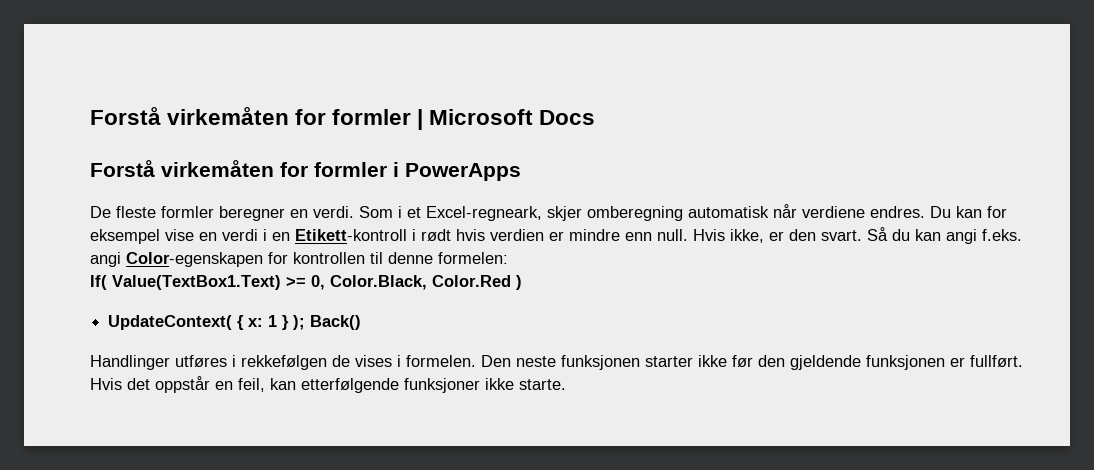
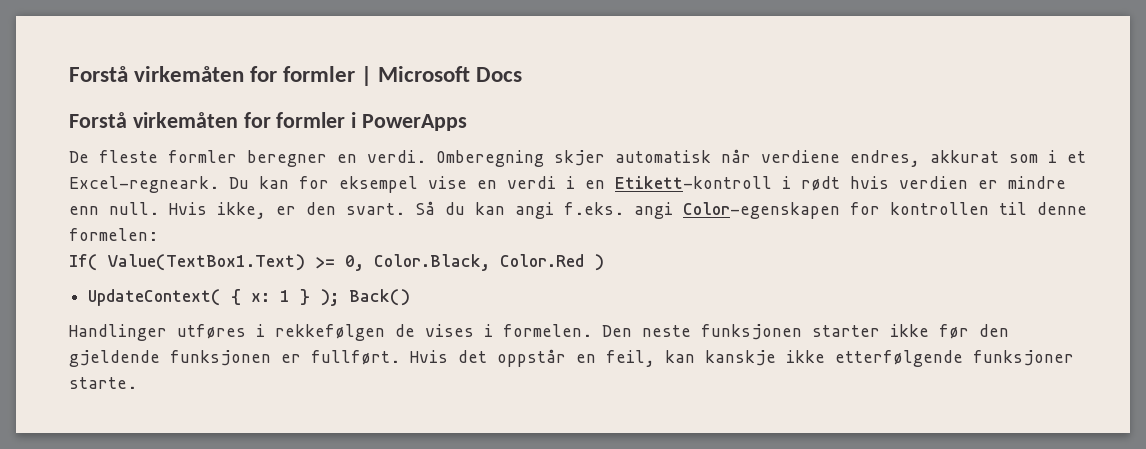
[359,204,925,221] Som i et Excel-regneark, skjer omberegning automatisk når verdiene endres. -> [436,149,1086,167] [69,176,219,193] Omberegning skjer automatisk når verdiene endres, akkurat som i et Excel-regneark.
(296, 384) none -> [705,350,825,366] kanskje ikke
[485,378,514,390] ikke -> (1074, 358) none

